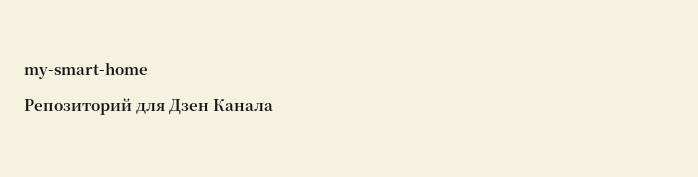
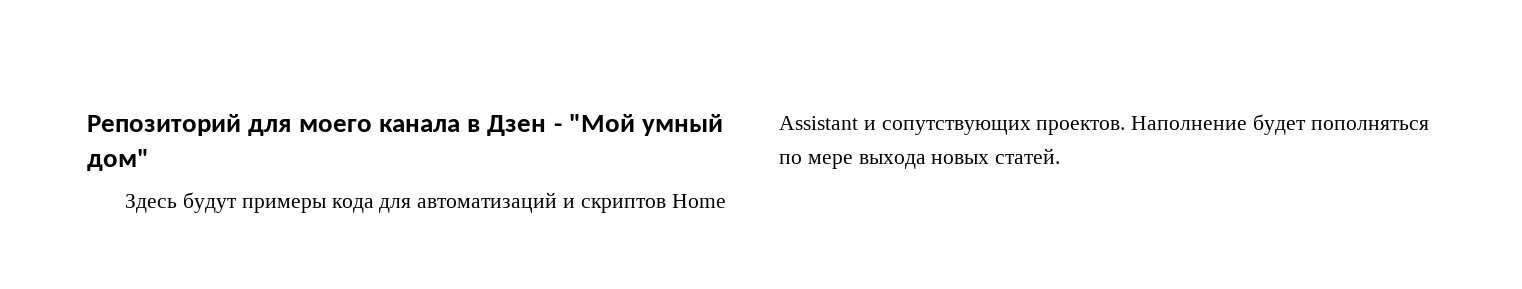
[24,62,148,79] my-smart-home // -> (87, 125) none
[169,99,274,115] Дзен Канала -> [298,114,724,136] [87,149,149,171] [125,192,726,213] [779,114,1429,135] [779,148,1061,169] моего канала в Дзен - "Мой умный дом" // Здесь будут примеры кода для автоматизаций и скриптов Home Assistant и сопутствующих проектов. Наполнение будет пополняться по мере выхода новых статей.

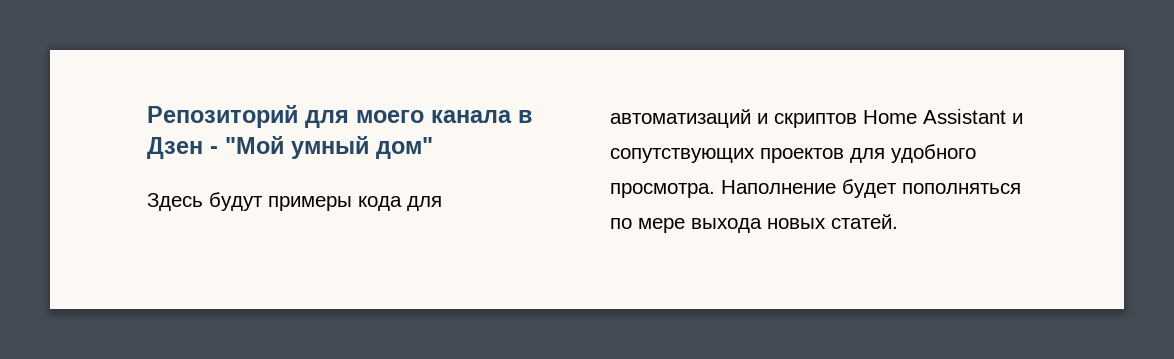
[1036,120,1126,135] проектов. -> [760,144,976,163] [610,183,715,198] проектов для удобного просмотра.

